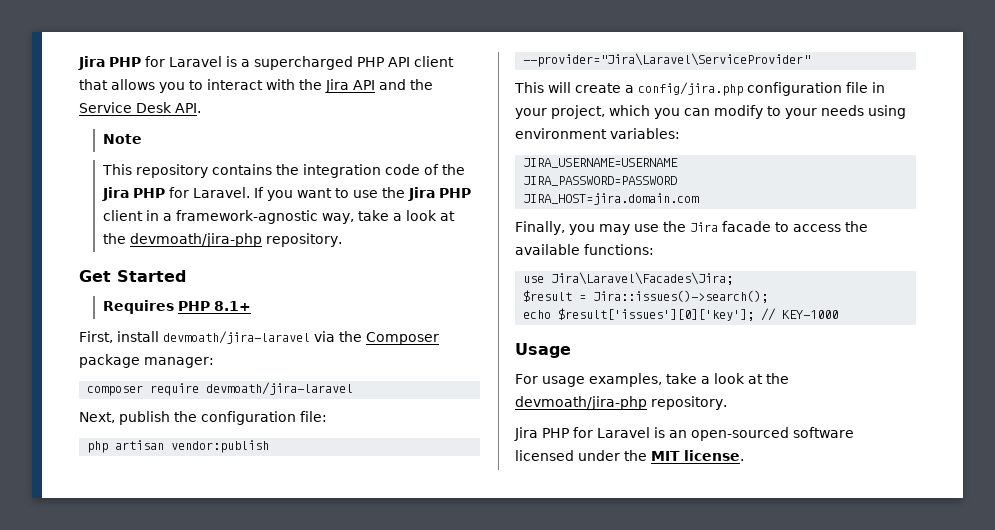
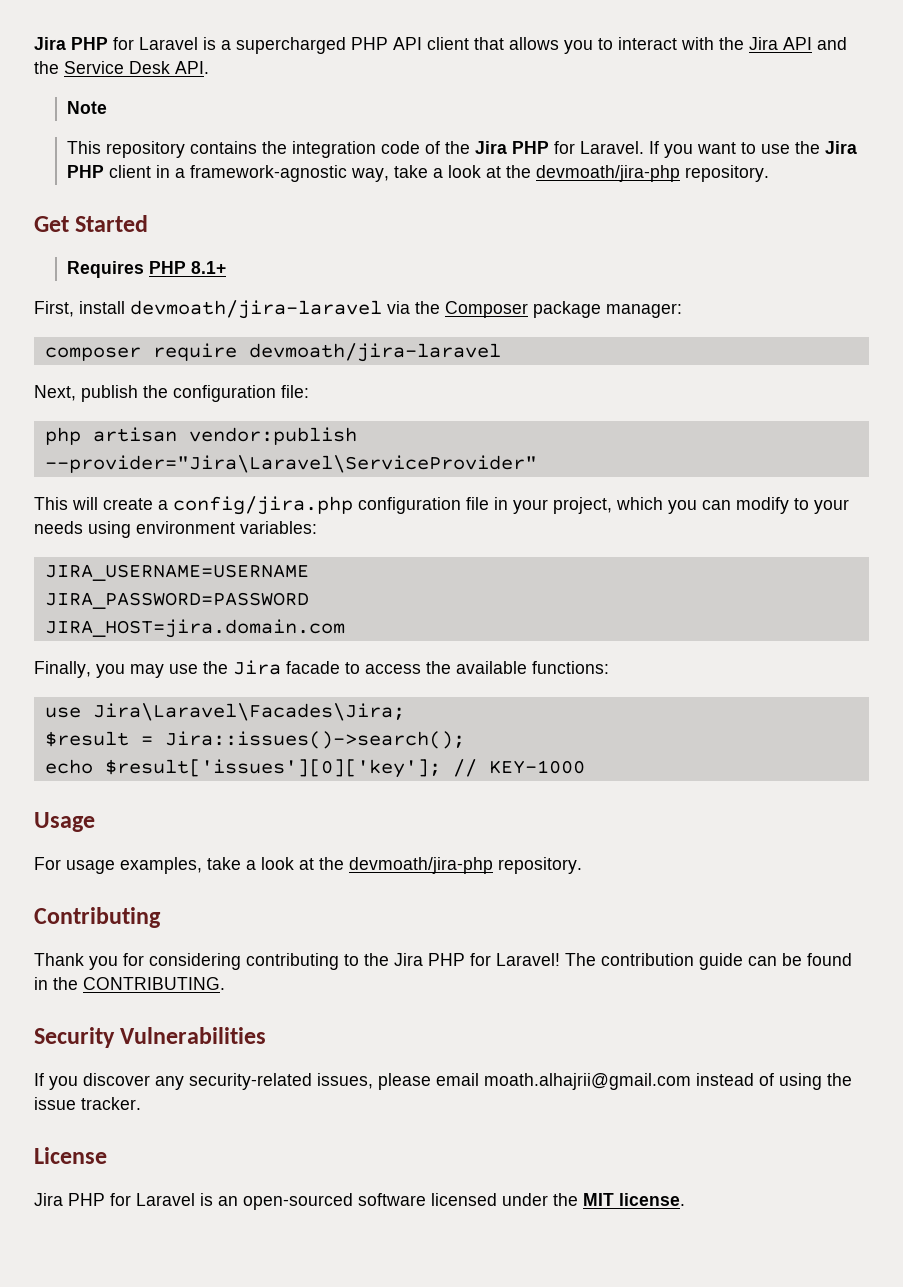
(727, 403) none -> [34,907,161,928] [34,953,852,970] [34,977,225,990] [34,1027,267,1048] [34,1073,852,1090] [34,1097,141,1110] [34,1147,107,1164] // Contributing // Thank you for considering contributing to the Jira PHP for Laravel! The contribution guide can be found in the CONTRIBUTING. // Security Vulnerabilities // If you discover any security-related issues, please email moath.alhajrii@gmail.com instead of using the issue tracker. // License

